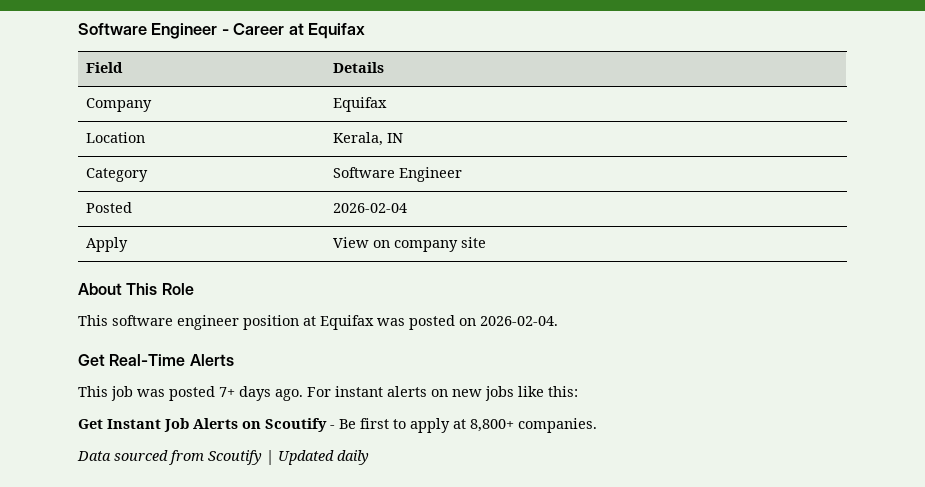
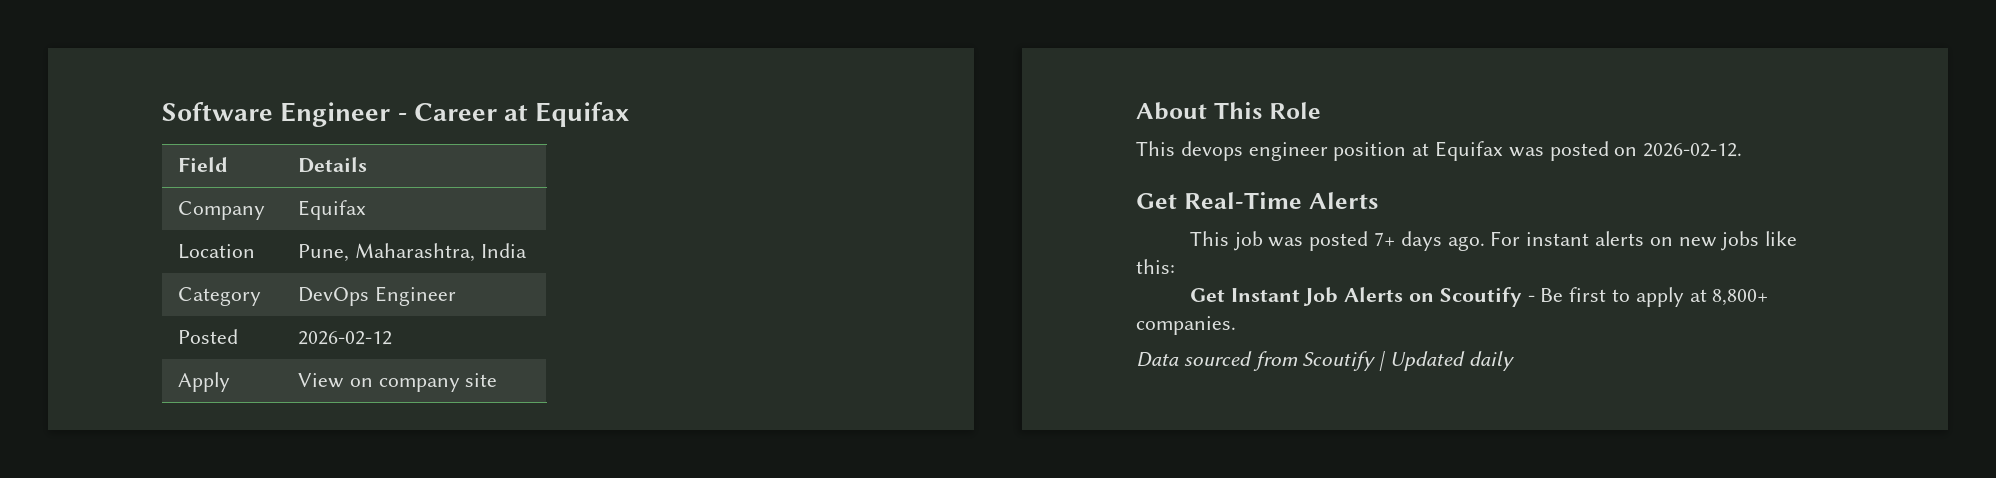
[333,132,404,146] Kerala, IN -> [298,243,527,262] Pune, Maharashtra, India
[333,167,396,178] Software -> [298,287,370,306] DevOps
[333,203,408,213] 2026-02-04 -> [298,331,393,345] 2026-02-12
[112,315,173,326] software -> [1180,141,1243,161] devops
[480,316,558,326] 2026-02-04. -> [1643,143,1743,157] 2026-02-12.

